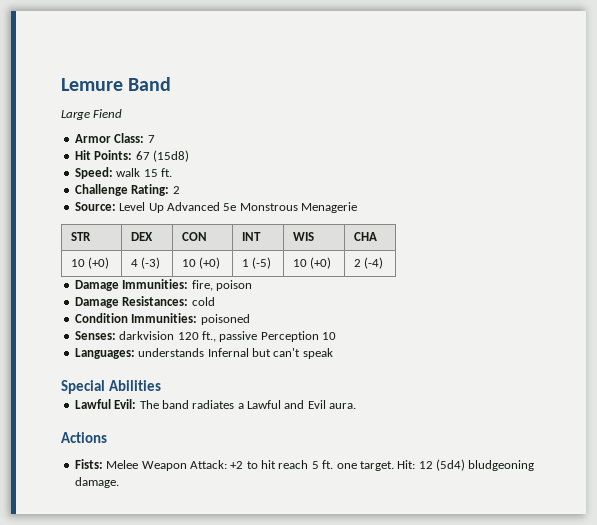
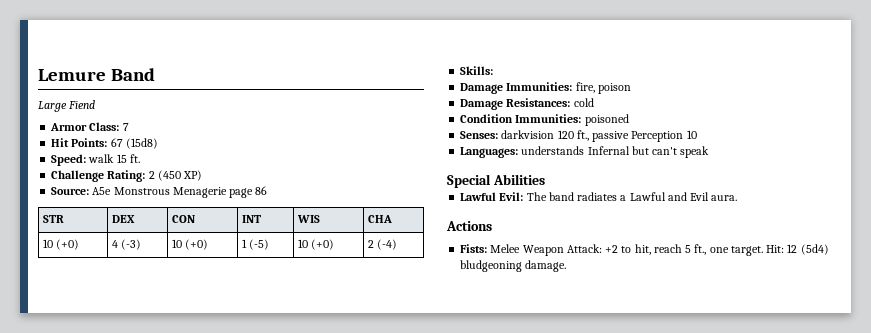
(180, 190) none -> [157,170,203,181] (450 XP)
[119,202,237,213] Level Up Advanced 5e -> [92,187,112,195] A5e
(357, 207) none -> [229,186,268,198] page 86
(384, 263) none -> [460,66,494,75] // Skills:
[261,460,276,469] hit -> [634,244,651,255] hit,
[322,460,334,469] ft. -> [694,244,707,255] ft.,

